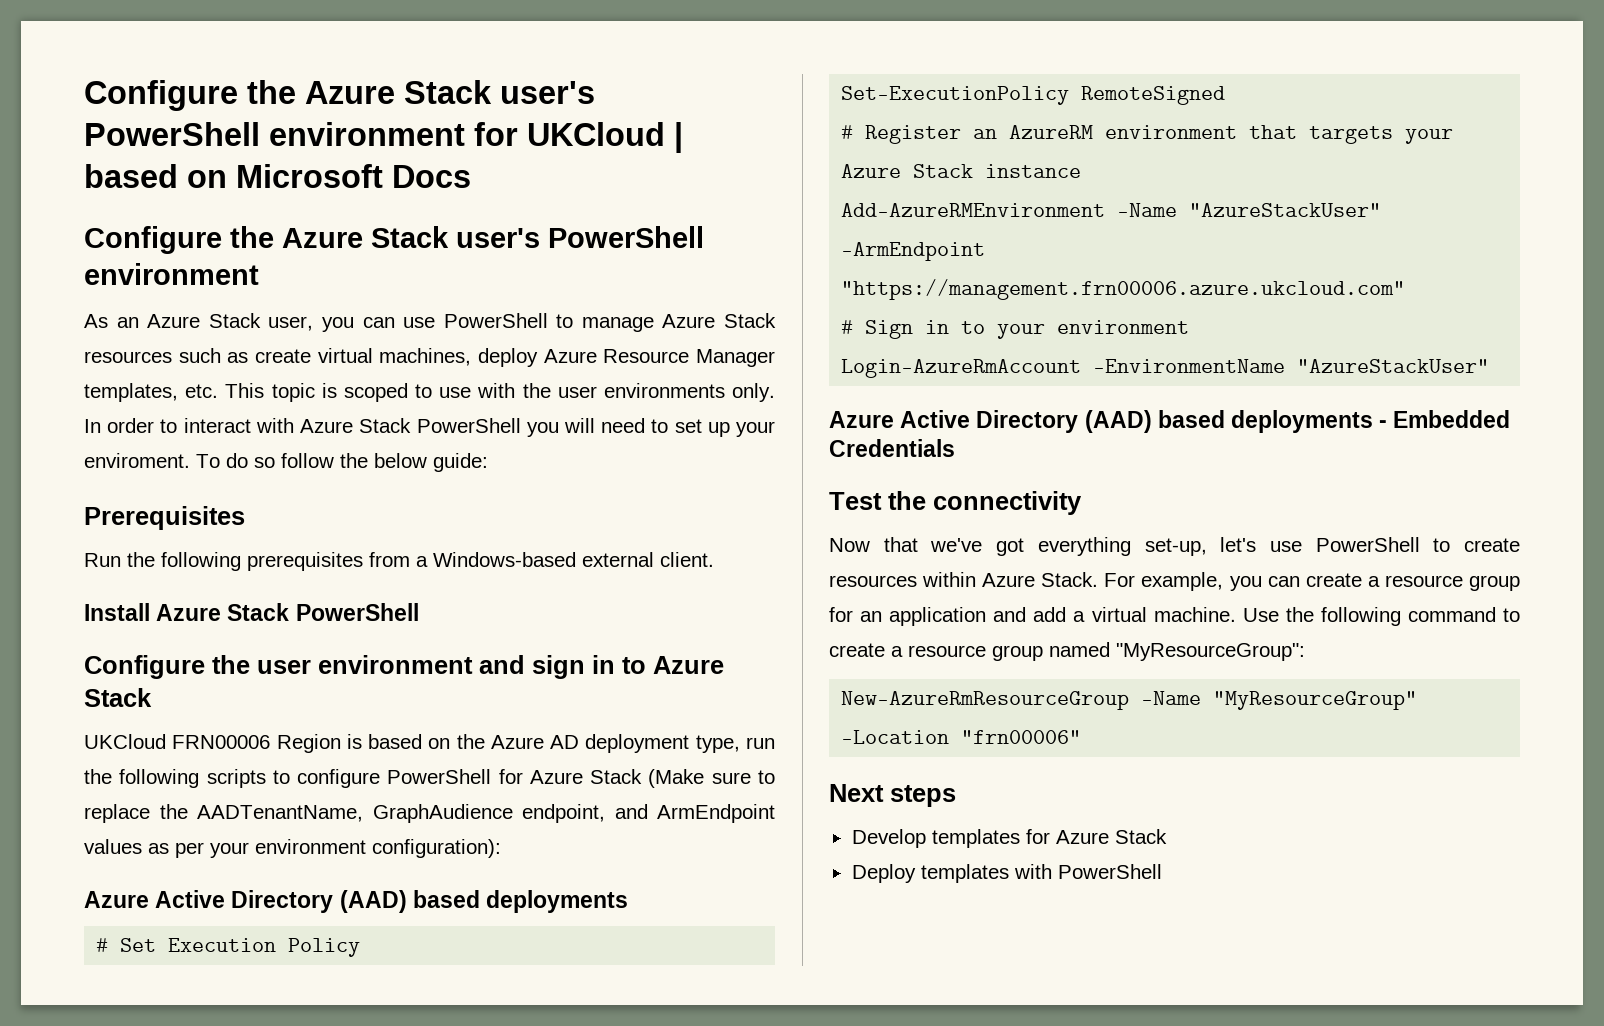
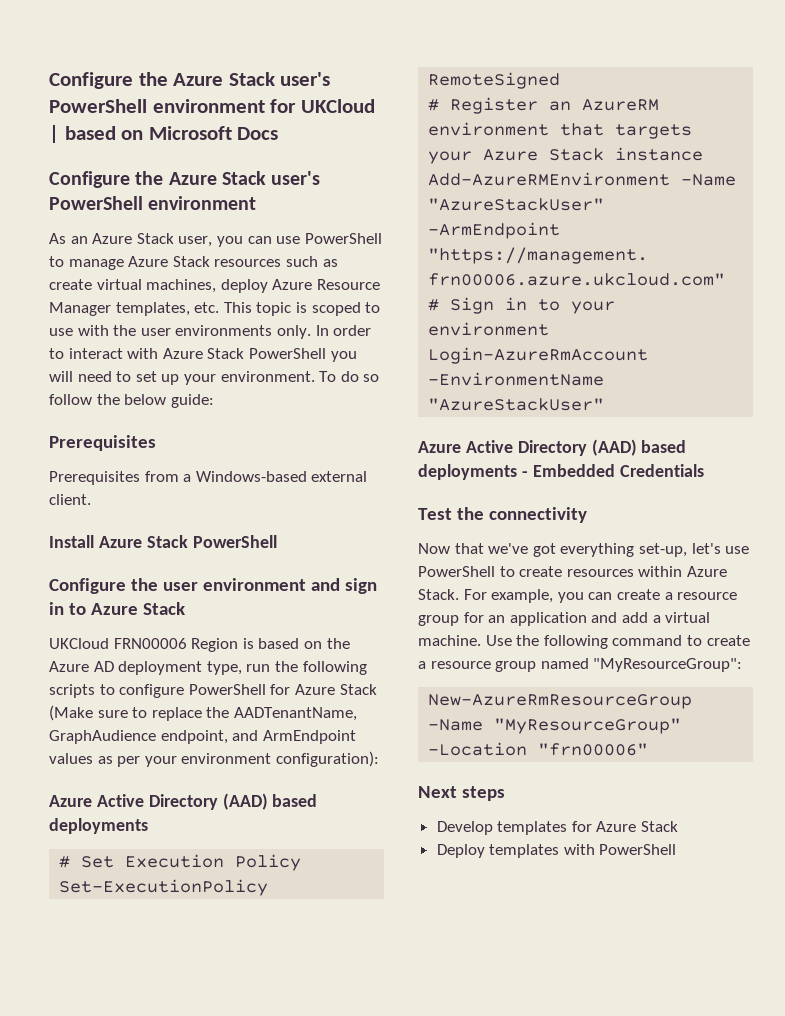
[84,453,190,468] enviroment. -> [220,371,315,382] environment.
[84,552,363,571] Run the following prerequisites -> [49,471,140,485] Prerequisites

